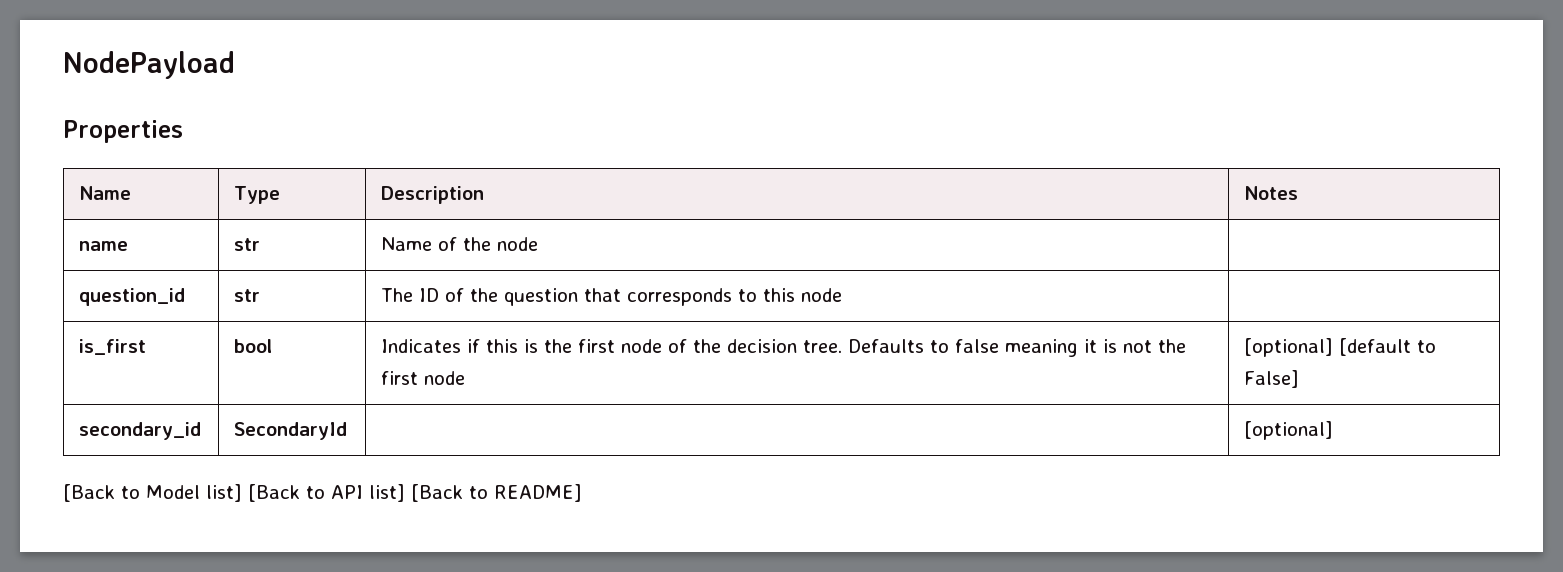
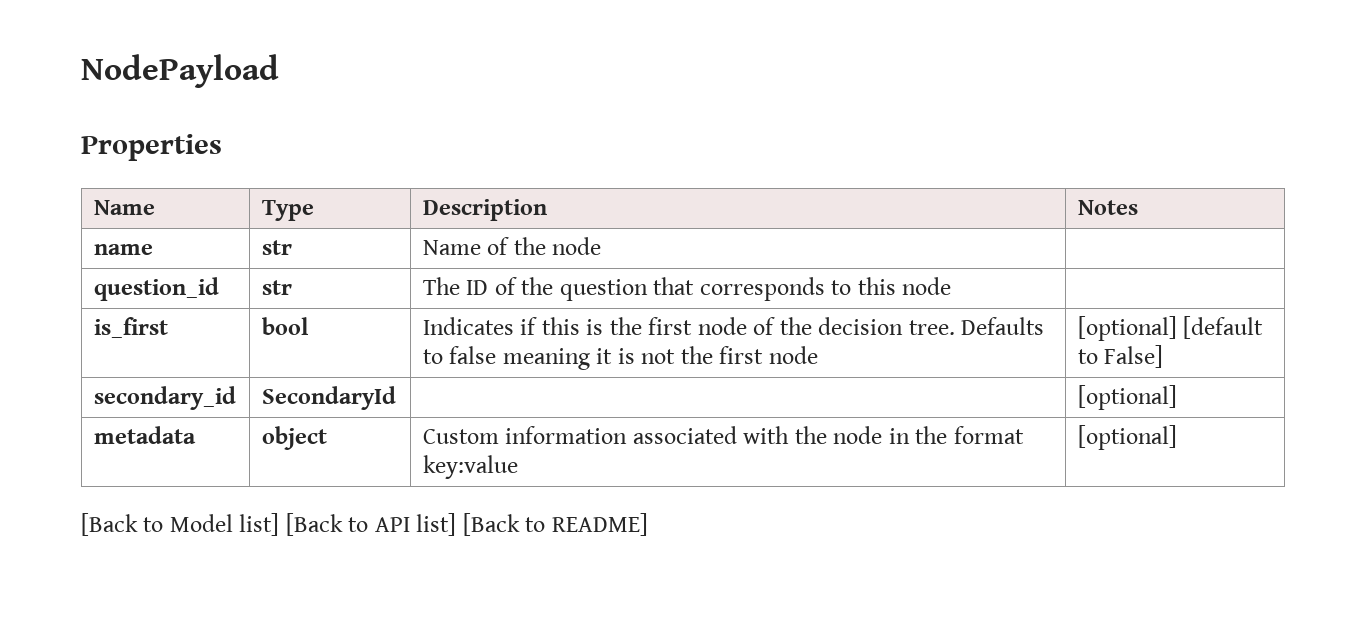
(1334, 430) none -> [93,426,196,444] [261,426,327,450] [422,426,1024,444] [422,455,518,479] [1077,425,1177,450] // metadata | object | Custom information associated with the node in the format key:value | [optional]

